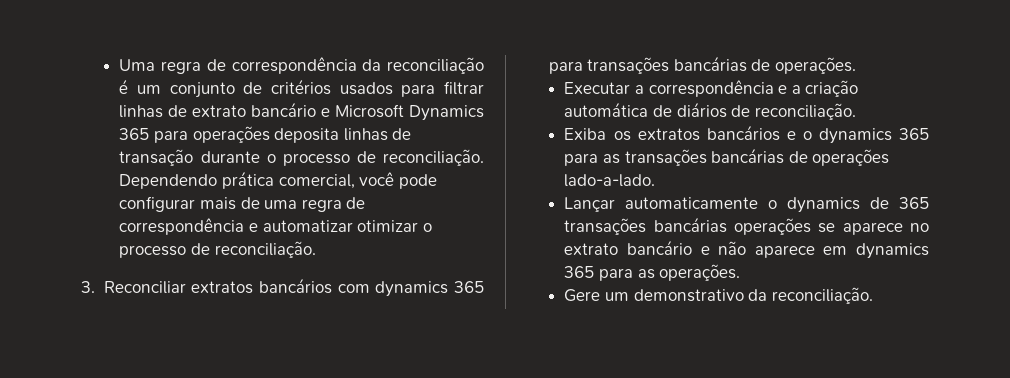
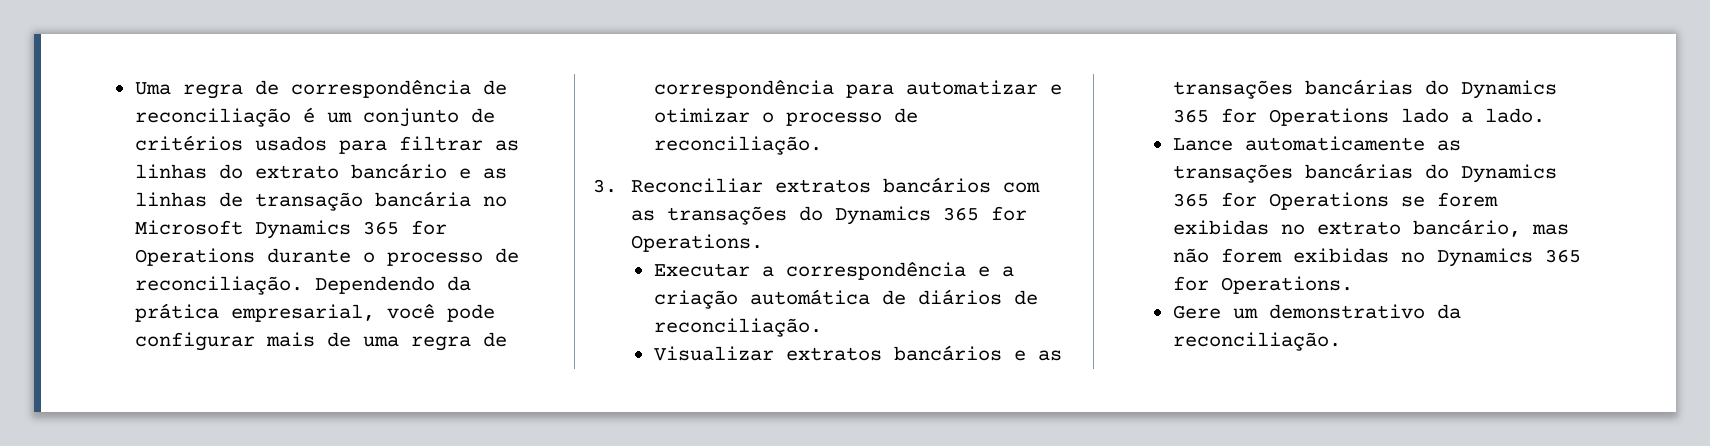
[362,59,382,71] da -> [482,80,507,95] de
[119,102,484,121] [119,126,412,143] [119,149,194,166] linhas de extrato bancário e Microsoft Dynamics 365 para operações deposita linhas de transação -> [494,140,519,151] [134,163,507,179] [134,191,507,211] [134,220,447,239] [134,248,255,266] as linhas do extrato bancário e as linhas de transação bancária no Microsoft Dynamics 365 for Operations
[222,171,355,189] prática comercial, -> [446,276,471,291] [134,303,375,322] da prática empresarial,
[249,220,353,232] e automatizar -> [845,80,1062,98] para automatizar e
[375,281,484,297] [548,56,856,74] dynamics 365 para transações bancárias de operações. -> [631,206,1028,225] [631,234,764,252] as transações do Dynamics 365 for Operations.
[564,128,631,141] Exiba os -> [653,346,774,361] Visualizar
[802,128,929,144] [564,148,890,166] [564,174,656,187] [564,197,929,213] [564,217,929,235] [564,240,929,259] [564,264,741,281] o dynamics 365 para as transações bancárias de operações lado-a-lado. // Lançar automaticamente o dynamics de 365 transações bancárias operações se aparece no extrato bancário e não aparece em dynamics 365 para as operações. -> [1037,350,1062,361] [1172,79,1557,99] [1172,108,1545,126] [1172,136,1461,151] [1172,163,1557,183] [1172,192,1498,210] [1172,219,1569,237] [1172,248,1581,267] [1172,276,1353,294] as transações bancárias do Dynamics 365 for Operations lado a lado. // Lance automaticamente as transações bancárias do Dynamics 365 for Operations se forem exibidas no extrato bancário, mas não forem exibidas no Dynamics 365 for Operations.

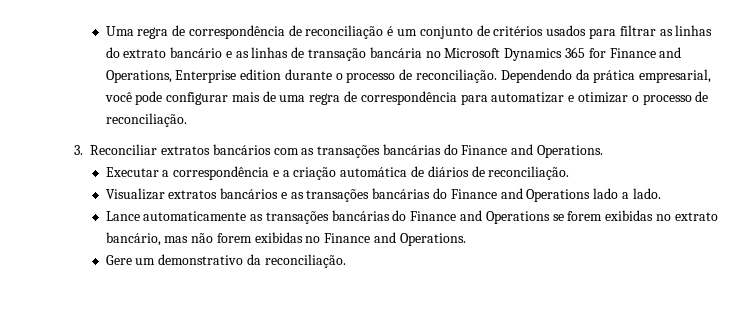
[134,248,255,266] Operations -> [609,47,682,58] [105,69,282,83] Finance and Operations, Enterprise edition
[799,206,1028,225] do Dynamics 365 for -> [382,144,534,155] bancárias do Finance and
[1460,80,1557,99] [1172,108,1257,123] Dynamics 365 for -> [450,188,523,199] Finance and
[1460,164,1557,183] [1172,192,1257,207] Dynamics 365 for -> [410,210,483,221] Finance and
[1436,248,1581,267] [1172,276,1209,291] Dynamics 365 for -> [324,232,397,243] Finance and

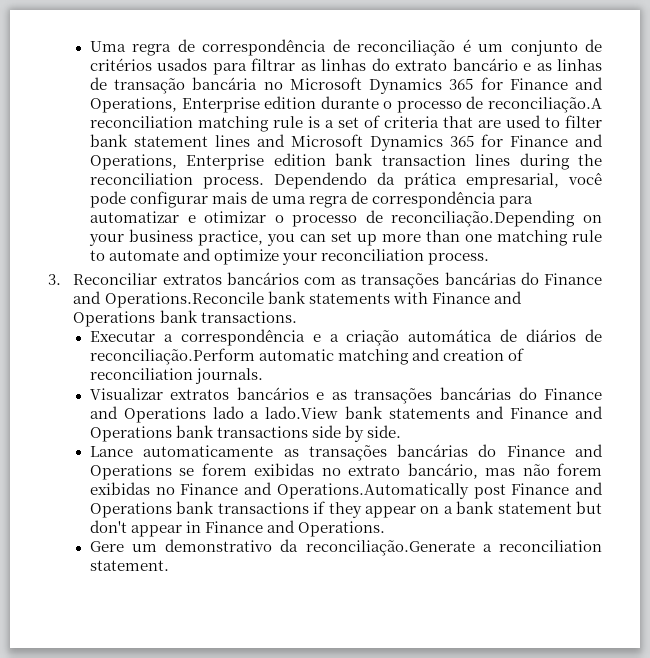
[416,69,498,83] reconciliação. -> [488,97,603,113] [89,115,602,132] [89,134,603,151] [89,153,602,170] [89,173,264,189] reconciliação.A reconciliation matching rule is a set of criteria that are used to filter bank statement lines and Microsoft Dynamics 365 for Finance and Operations, Enterprise edition bank transaction lines during the reconciliation process.
[105,113,187,127] reconciliação. -> [391,210,602,227] [88,229,603,246] [89,248,490,265] reconciliação.Depending on your business practice, you can set up more than one matching rule to automate and optimize your reconciliation process.
[536,145,603,158] Operations. -> [104,291,522,308] [73,310,297,327] Operations.Reconcile bank statements with Finance and Operations bank transactions.
[488,166,570,180] reconciliação. -> [89,348,525,365] [89,368,264,384] reconciliação.Perform automatic matching and creation of reconciliation journals.
[632,188,661,199] lado. -> [265,406,603,419] [89,425,402,442] lado.View bank statements and Finance and Operations bank transactions side by side.
(397, 237) none -> [276,482,603,499] [89,501,602,518] [89,520,296,537] Operations.Automatically post Finance and Operations bank transactions if they appear on a bank statement but don't appear in Finance and
[264,254,346,268] reconciliação. -> [305,540,602,556] [89,560,169,571] reconciliação.Generate a reconciliation statement.

